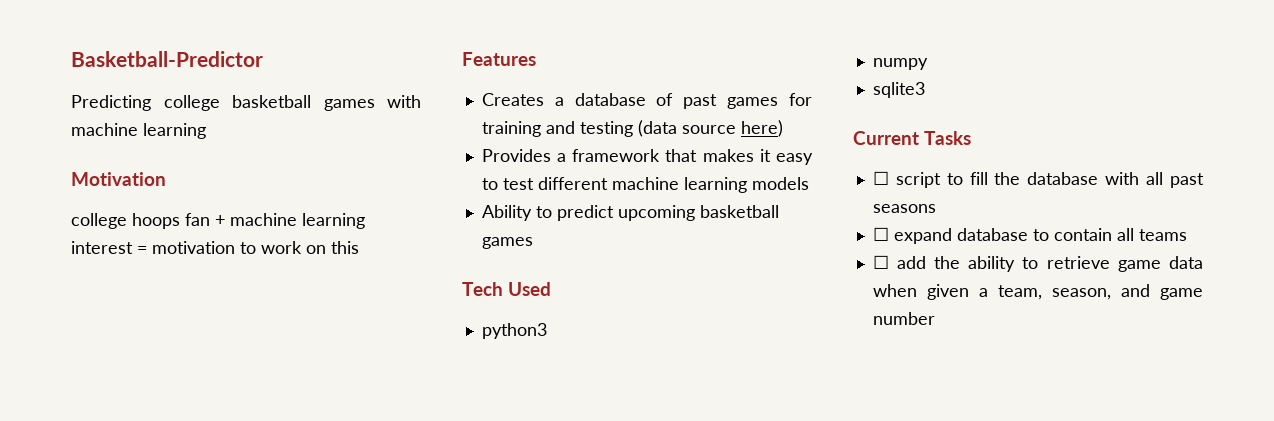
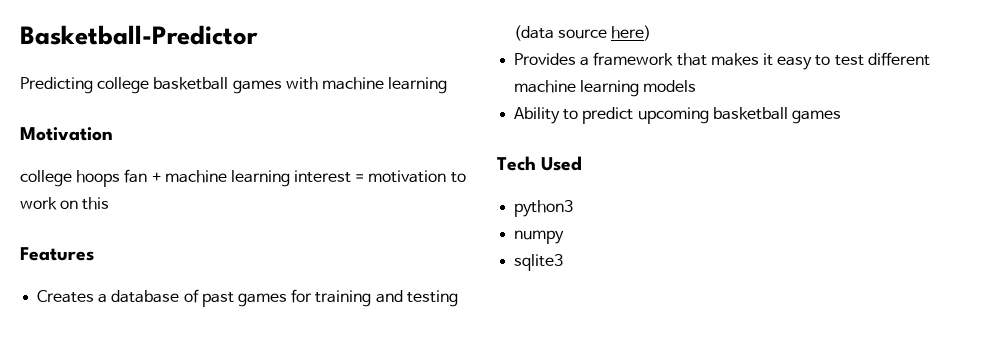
[853,131,972,145] [872,171,1204,188] [872,204,936,213] [872,227,1187,244] [872,255,1203,272] [872,284,1203,300] [872,312,935,325] // Current Tasks // ☐ script to fill the database with all past seasons // ☐ expand database to contain all teams // ☐ add the ability to retrieve game data when given a team, season, and game number -> (564, 262) none

